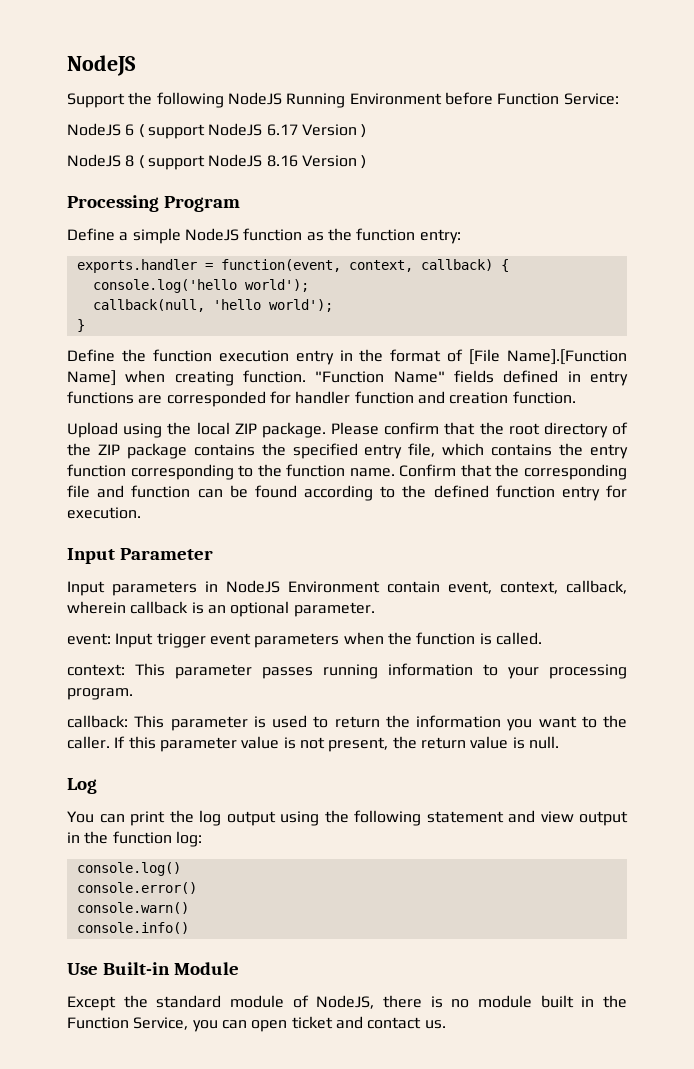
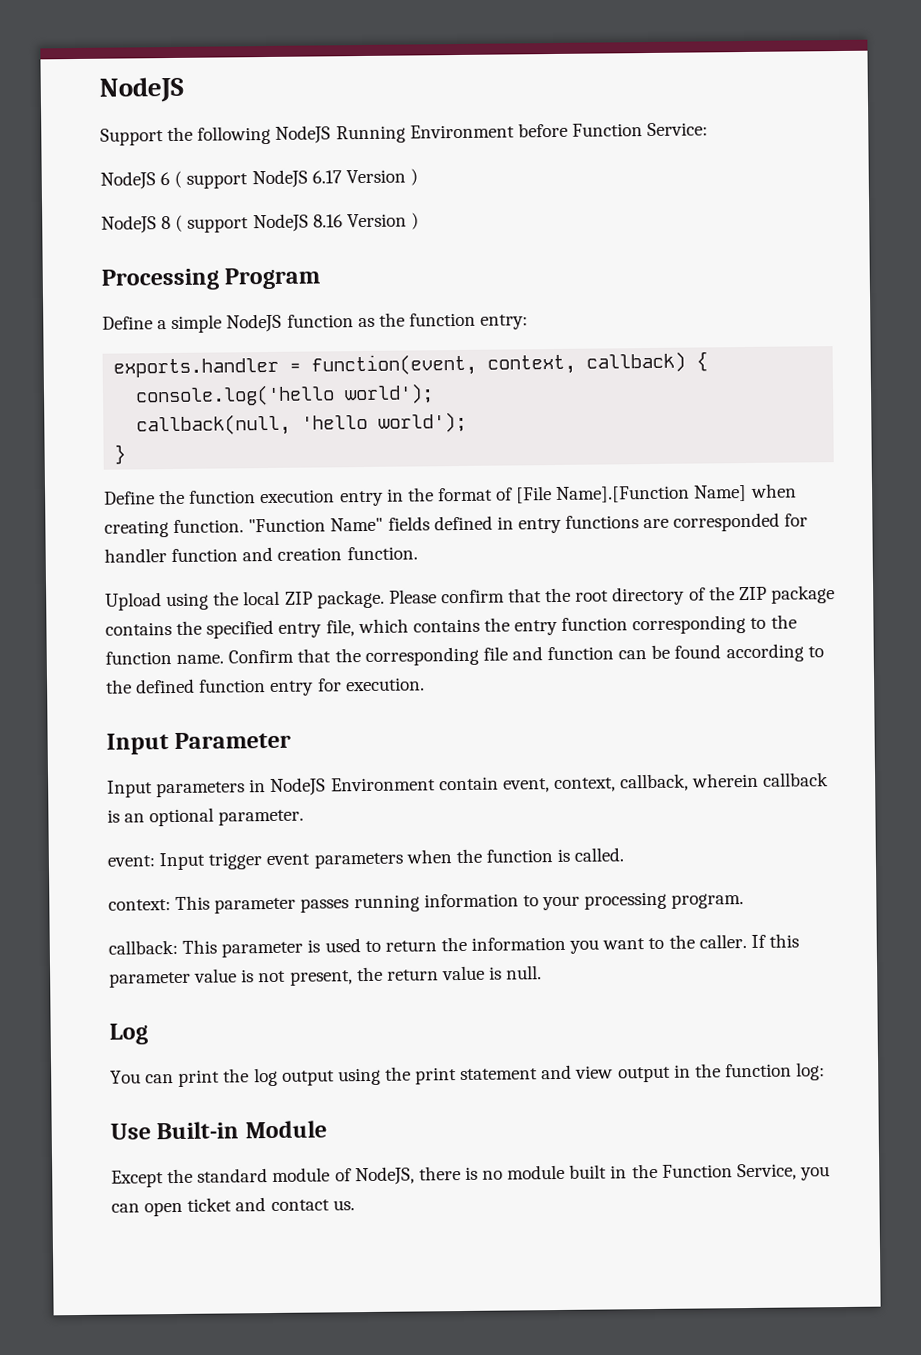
[354,810,421,826] following -> [415,1067,458,1085] print
[76,862,181,876] [76,882,197,894] [76,902,189,914] [76,922,189,934] // console.log() // console.error() // console.warn() // console.info() -> (826, 1071) none

